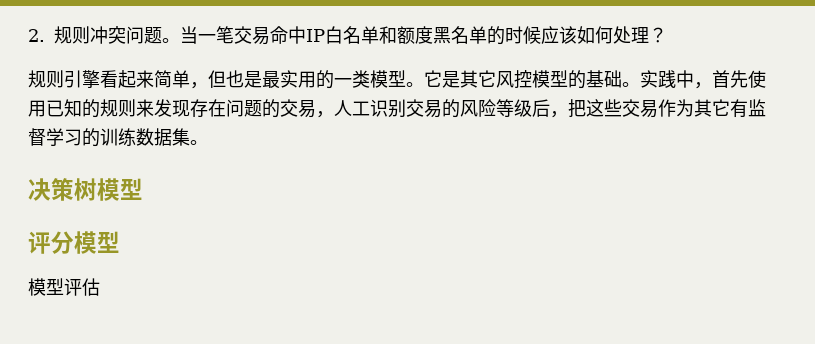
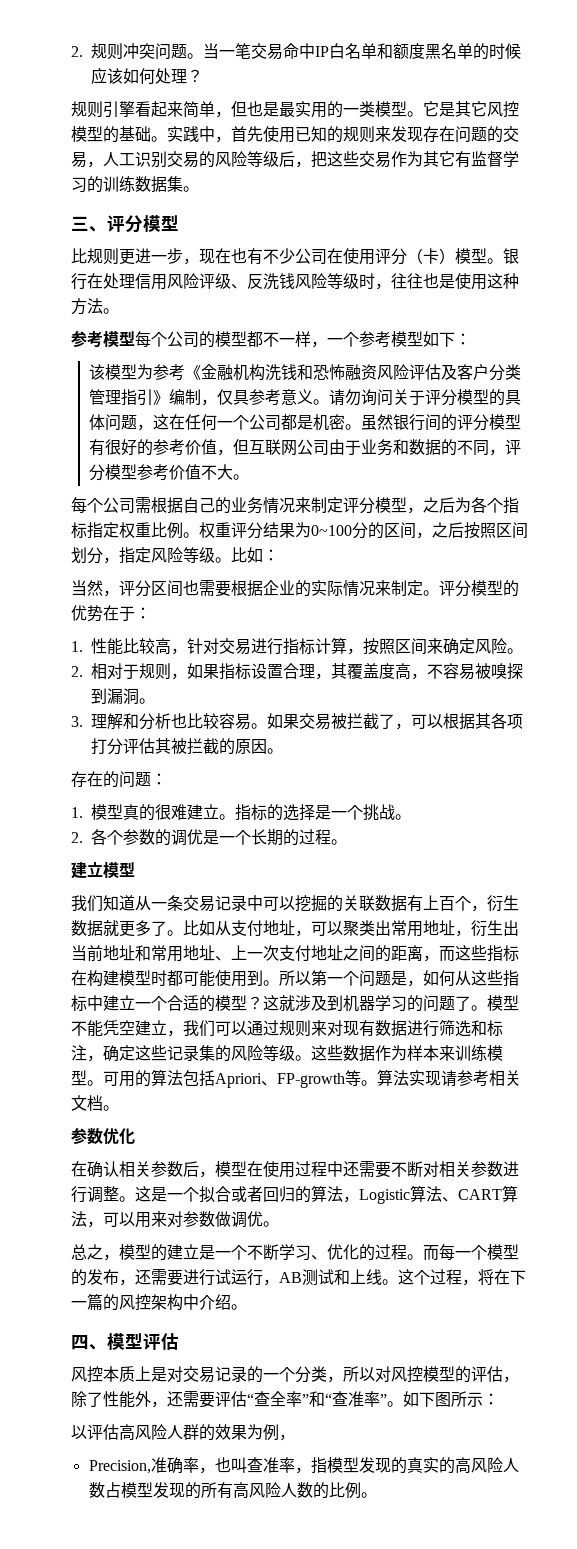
[28,178,143,201] 决策树模型 // -> [71,216,107,232] 三、
[28,278,100,296] 模型评估 -> [71,248,519,265] [71,273,519,290] [71,298,119,315] [71,331,471,348] [88,364,521,381] [88,389,521,406] [88,414,521,431] [88,439,521,456] [88,464,249,481] [71,497,519,514] [71,522,528,539] [71,547,279,564] [71,580,519,597] [71,605,151,622] [71,637,523,655] [71,663,523,680] [91,688,155,704] [71,713,523,730] [91,738,283,755] [71,771,167,788] [71,804,411,821] [71,829,347,846] [71,862,135,879] [71,895,519,912] [71,920,519,937] [71,945,519,962] [71,970,519,987] [71,995,519,1012] [71,1019,503,1037] [71,1045,503,1062] [71,1069,521,1088] [71,1095,119,1111] [71,1128,135,1145] [71,1161,519,1178] [71,1185,518,1204] [71,1211,279,1228] [71,1244,519,1261] [71,1269,526,1286] [71,1293,247,1311] [71,1333,179,1350] [71,1366,519,1383] [71,1391,499,1408] [71,1424,295,1441] [88,1457,519,1474] [88,1482,377,1499] 比规则更进一步，现在也有不少公司在使用评分（卡）模型。银行在处理信用风险评级、反洗钱风险等级时，往往也是使用这种方法。 // 参考模型每个公司的模型都不一样，一个参考模型如下： // 该模型为参考《金融机构洗钱和恐怖融资风险评估及客户分类管理指引》编制，仅具参考意义。请勿询问关于评分模型的具体问题，这在任何一个公司都是机密。虽然银行间的评分模型有很好的参考价值，但互联网公司由于业务和数据的不同，评分模型参考价值不大。 // 每个公司需根据自己的业务情况来制定评分模型，之后为各个指标指定权重比例。权重评分结果为0~100分的区间，之后按照区间划分，指定风险等级。比如： // 当然，评分区间也需要根据企业的实际情况来制定。评分模型的优势在于： // 1.性能比较高，针对交易进行指标计算，按照区间来确定风险。 // 2.相对于规则，如果指标设置合理，其覆盖度高，不容易被嗅探到漏洞。 // 3.理解和分析也比较容易。如果交易被拦截了，可以根据其各项打分评估其被拦截的原因。 // 存在的问题： // 1.模型真的很难建立。指标的选择是一个挑战。 // 2.各个参数的调优是一个长期的过程。 // 建立模型 // 我们知道从一条交易记录中可以挖掘的关联数据有上百个，衍生数据就更多了。比如从支付地址，可以聚类出常用地址，衍生出当前地址和常用地址、上一次支付地址之间的距离，而这些指标在构建模型时都可能使用到。所以第一个问题是，如何从这些指标中建立一个合适的模型？这就涉及到机器学习的问题了。模型不能凭空建立，我们可以通过规则来对现有数据进行筛选和标注，确定这些记录集的风险等级。这些数据作为样本来训练模型。可用的算法包括Apriori、FP-growth等。算法实现请参考相关文档。 // 参数优化 // 在确认相关参数后，模型在使用过程中还需要不断对相关参数进行调整。这是一个拟合或者回归的算法，Logistic算法、CART算法，可以用来对参数做调优。 // 总之，模型的建立是一个不断学习、优化的过程。而每一个模型的发布，还需要进行试运行，AB测试和上线。这个过程，将在下一篇的风控架构中介绍。 // 四、模型评估 // 风控本质上是对交易记录的一个分类，所以对风控模型的评估，除了性能外，还需要评估“查全率”和“查准率”。如下图所示： // 以评估高风险人群的效果为例， // Precision,准确率，也叫查准率，指模型发现的真实的高风险人数占模型发现的所有高风险人数的比例。

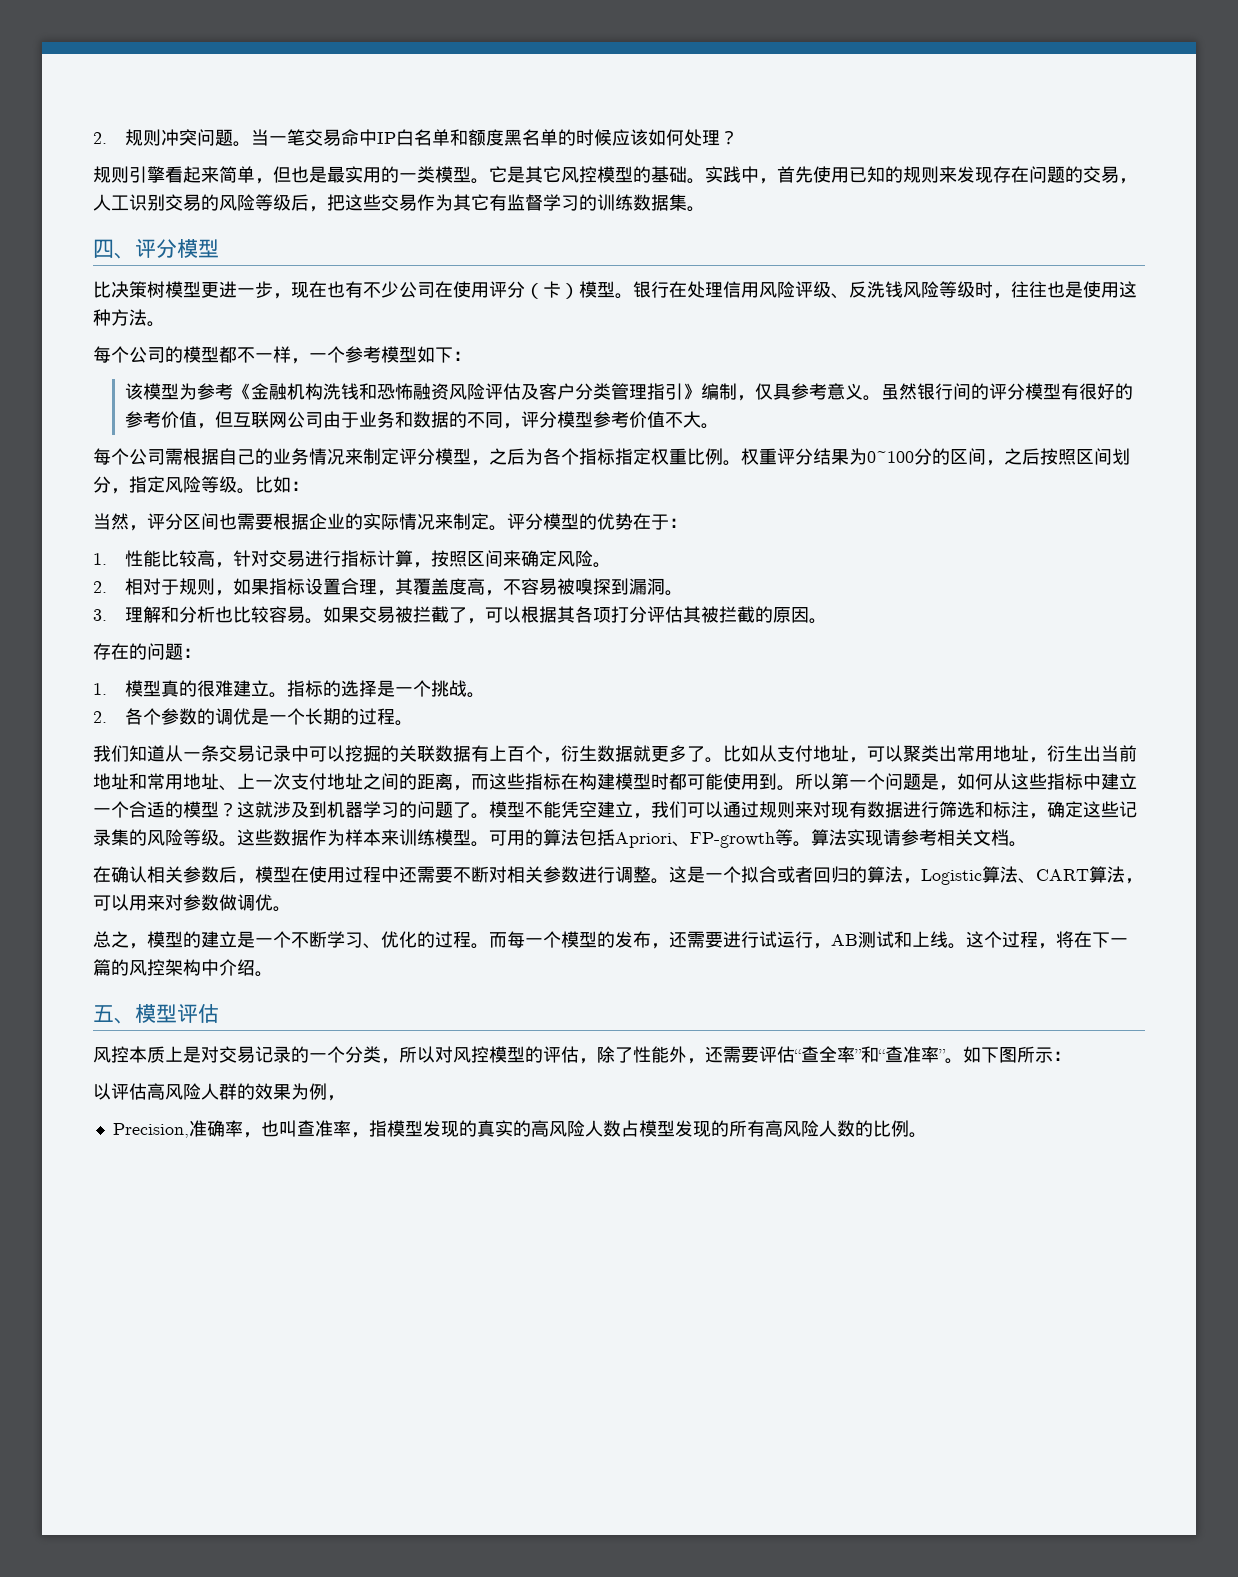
[71,216,89,231] 三 -> [93,239,114,258] 四
[87,248,119,265] 规则 -> [111,281,201,298] 决策树模型
[71,331,135,348] 参考模型 -> (165, 324) none
[328,389,521,406] [88,414,361,431] 请勿询问关于评分模型的具体问题，这在任何一个公司都是机密。 -> (881, 398) none
[71,862,135,879] // 建立模型 -> (413, 723) none
[71,1128,135,1145] // 参数优化 -> (1027, 844) none
[71,1334,89,1350] 四 -> [93,1005,114,1022] 五

